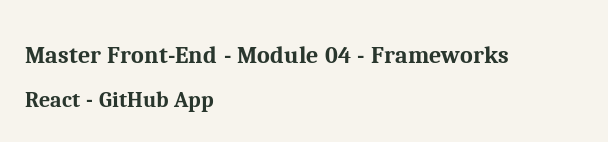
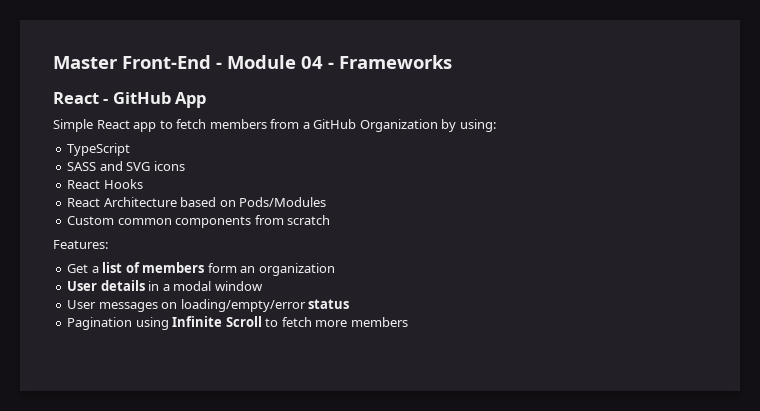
(215, 102) none -> [53,119,496,132] [67,143,131,156] [67,161,185,171] [67,179,143,189] [67,197,327,207] [67,215,331,228] [53,240,108,249] [67,262,335,276] [67,280,263,291] [67,299,350,312] [67,316,408,330] // Simple React app to fetch members from a GitHub Organization by using: // TypeScript // SASS and SVG icons // React Hooks // React Architecture based on Pods/Modules // Custom common components from scratch // Features: // Get a list of members form an organization // User details in a modal window // User messages on loading/empty/error status // Pagination using Infinite Scroll to fetch more members

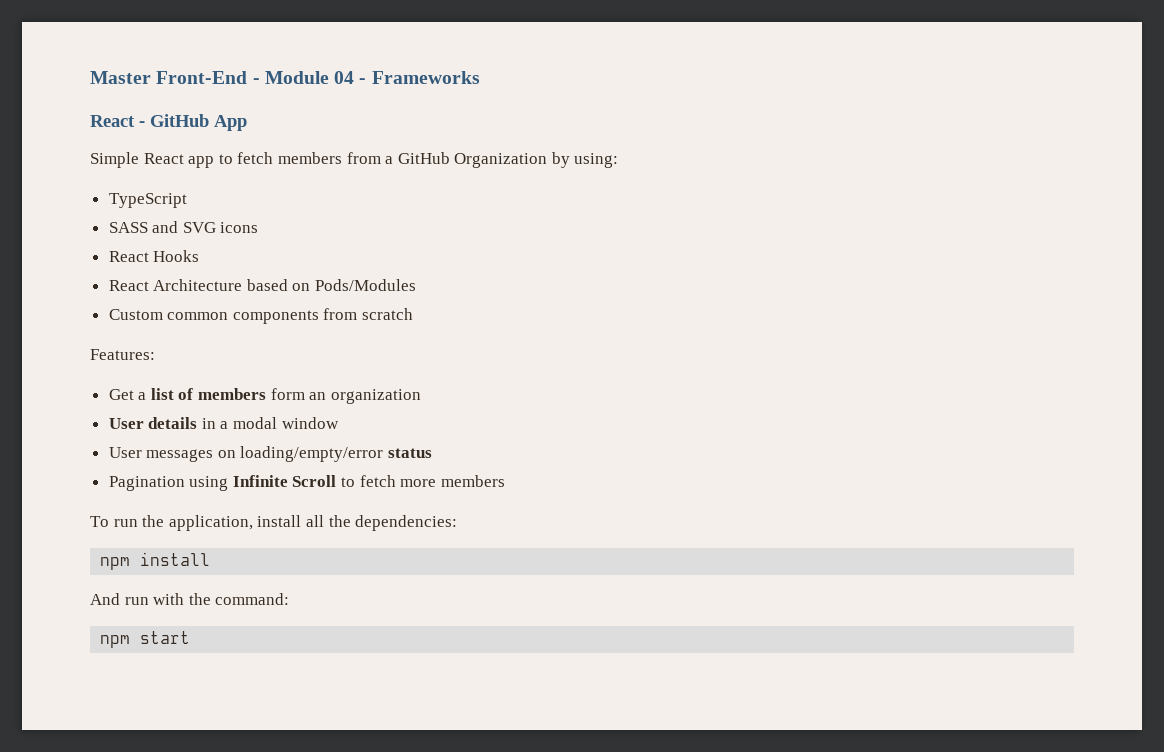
(408, 322) none -> [90,515,458,531] [100,552,211,570] [90,593,290,605] [100,631,191,648] // To run the application, install all the dependencies: // npm install // And run with the command: // npm start

